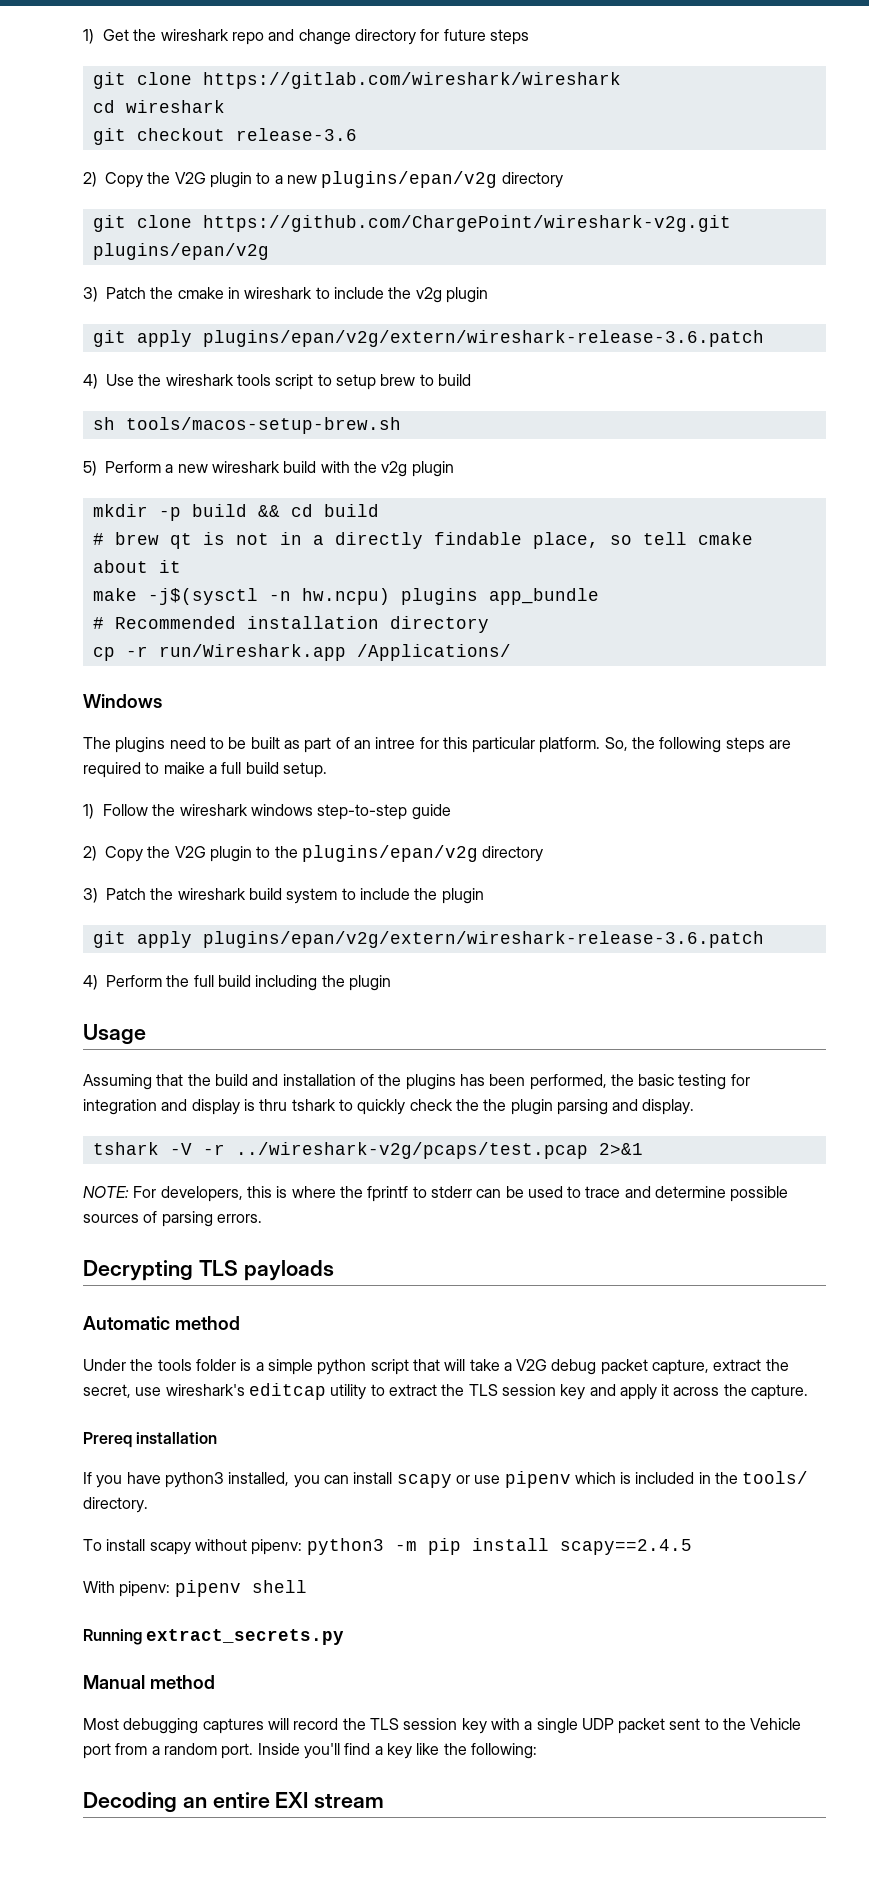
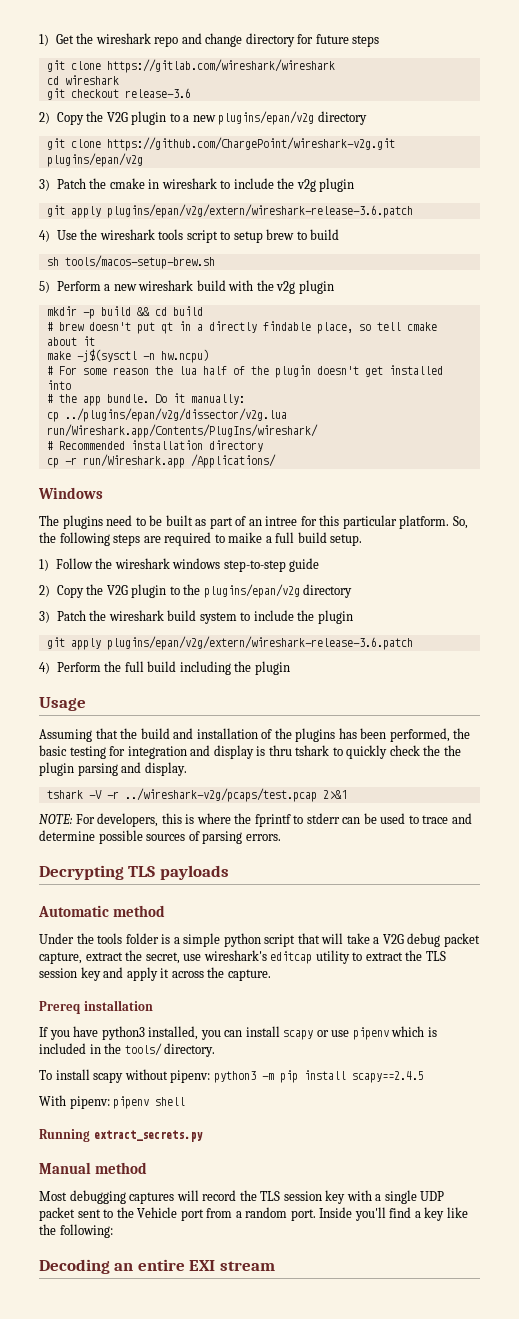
[169,532,269,549] qt is not -> [88,322,173,334] doesn't put qt
[400,588,599,605] plugins app_bundle -> [46,365,443,378] [46,380,71,390] [46,393,245,406] [46,408,287,422] [46,424,318,438] // # For some reason the lua half of the plugin doesn't get installed into // # the app bundle. Do it manually: // cp ../plugins/epan/v2g/dissector/v2g.lua run/Wireshark.app/Contents/PlugIns/wireshark/

